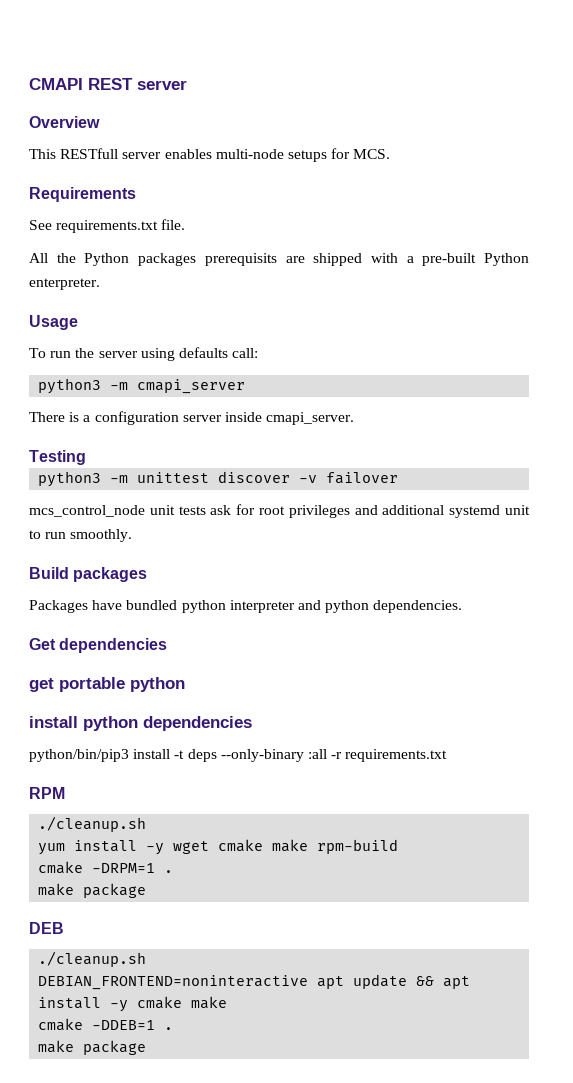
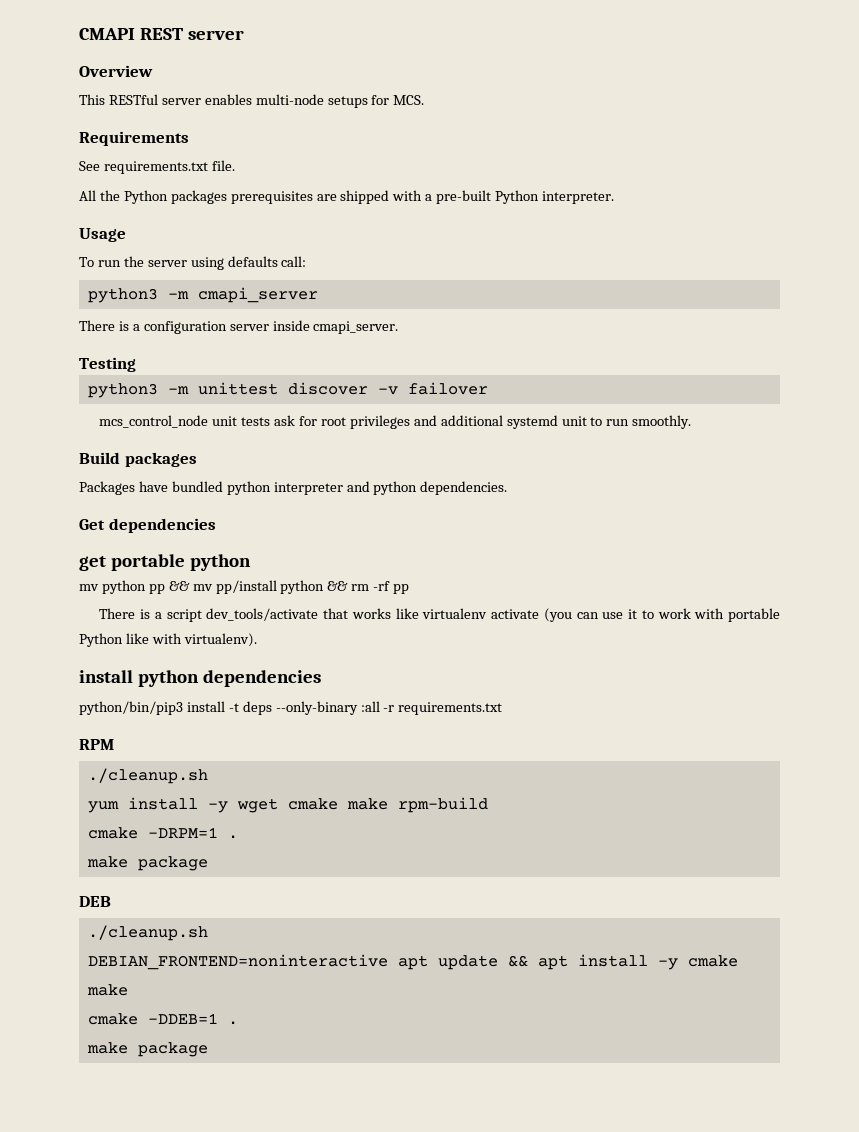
[60,148,119,159] RESTfull -> [108,94,158,105] RESTful
[204,253,277,266] prerequisits -> [230,191,313,204] prerequisites
[29,278,100,290] enterpreter. -> [542,191,615,204] interpreter.
(185, 684) none -> [79,580,410,594] [99,608,781,622] [79,633,257,647] // mv python pp && mv pp/install python && rm -rf pp // There is a script dev_tools/activate that works like virtualenv activate (you can use it to work with portable Python like with virtualenv).

